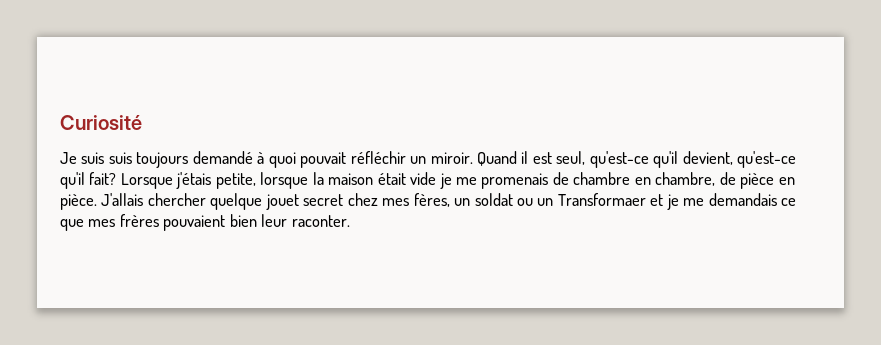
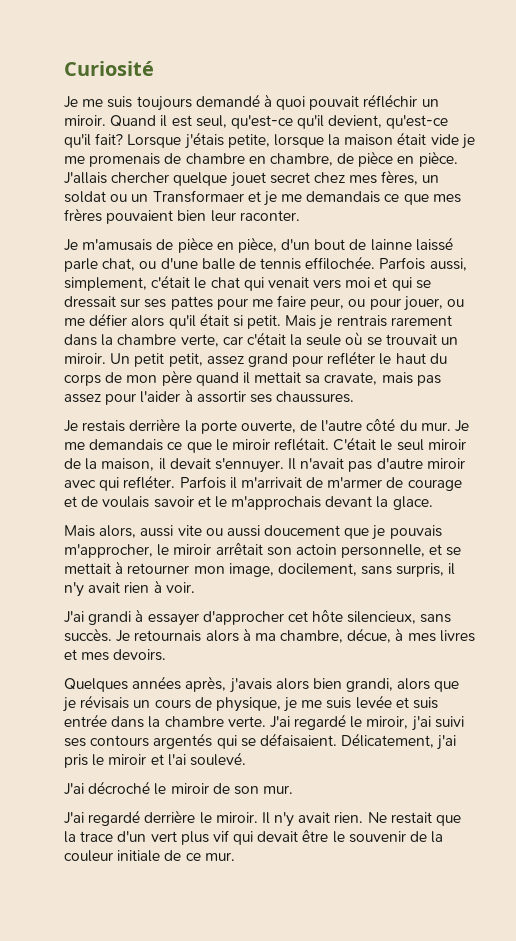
[81,152,105,164] suis -> [82,99,104,107] me
(350, 221) none -> [64,237,453,253] [64,256,467,272] [64,275,431,291] [64,295,465,311] [64,313,452,330] [64,332,459,347] [64,351,447,367] [64,370,441,386] [64,389,355,405] [64,418,470,434] [64,437,466,453] [64,458,465,473] [64,475,462,491] [64,496,433,510] [64,525,442,540] [64,542,462,558] [64,561,456,577] [64,580,195,597] [64,609,452,626] [64,628,475,643] [64,649,167,661] [64,676,460,693] [63,695,439,712] [64,714,464,731] [64,733,457,750] [64,752,246,768] [64,781,294,795] [64,810,462,827] [64,829,444,845] [64,850,235,862] // Je m'amusais de pièce en pièce, d'un bout de lainne laissé parle chat, ou d'une balle de tennis effilochée. Parfois aussi, simplement, c'était le chat qui venait vers moi et qui se dressait sur ses pattes pour me faire peur, ou pour jouer, ou me défier alors qu'il était si petit. Mais je rentrais rarement dans la chambre verte, car c'était la seule où se trouvait un miroir. Un petit petit, assez grand pour refléter le haut du corps de mon père quand il mettait sa cravate, mais pas assez pour l'aider à assortir ses chaussures. // Je restais derrière la porte ouverte, de l'autre côté du mur. Je me demandais ce que le miroir reflétait. C'était le seul miroir de la maison, il devait s'ennuyer. Il n'avait pas d'autre miroir avec qui refléter. Parfois il m'arrivait de m'armer de courage et de voulais savoir et le m'approchais devant la glace. // Mais alors, aussi vite ou aussi doucement que je pouvais m'approcher, le miroir arrêtait son actoin personnelle, et se mettait à retourner mon image, docilement, sans surpris, il n'y avait rien à voir. // J'ai grandi à essayer d'approcher cet hôte silencieux, sans succès. Je retournais alors à ma chambre, décue, à mes livres et mes devoirs. // Quelques années après, j'avais alors bien grandi, alors que je révisais un cours de physique, je me suis levée et suis entrée dans la chambre verte. J'ai regardé le miroir, j'ai suivi ses contours argentés qui se défaisaient. Délicatement, j'ai pris le miroir et l'ai soulevé. // J'ai décroché le miroir de son mur. // J'ai regardé derrière le miroir. Il n'y avait rien. Ne restait que la trace d'un vert plus vif qui devait être le souvenir de la couleur initiale de ce mur.

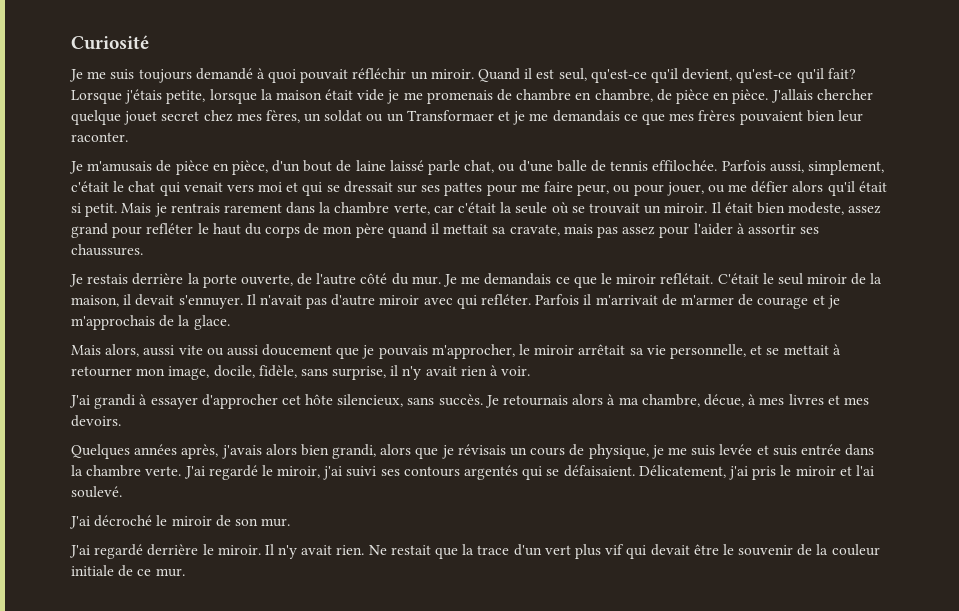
[370,239,412,251] lainne -> [355,160,386,171] laine
[110,353,203,367] Un petit petit, -> [711,202,845,215] Il était bien modeste,
[81,496,373,510] de voulais savoir et le m'approchais devant -> [827,295,840,309] [71,315,175,330] je m'approchais de
[266,544,337,556] son actoin -> [629,345,666,355] sa vie
[277,563,445,577] docilement, sans surpris, -> [213,365,387,380] docile, fidèle, sans surprise,

